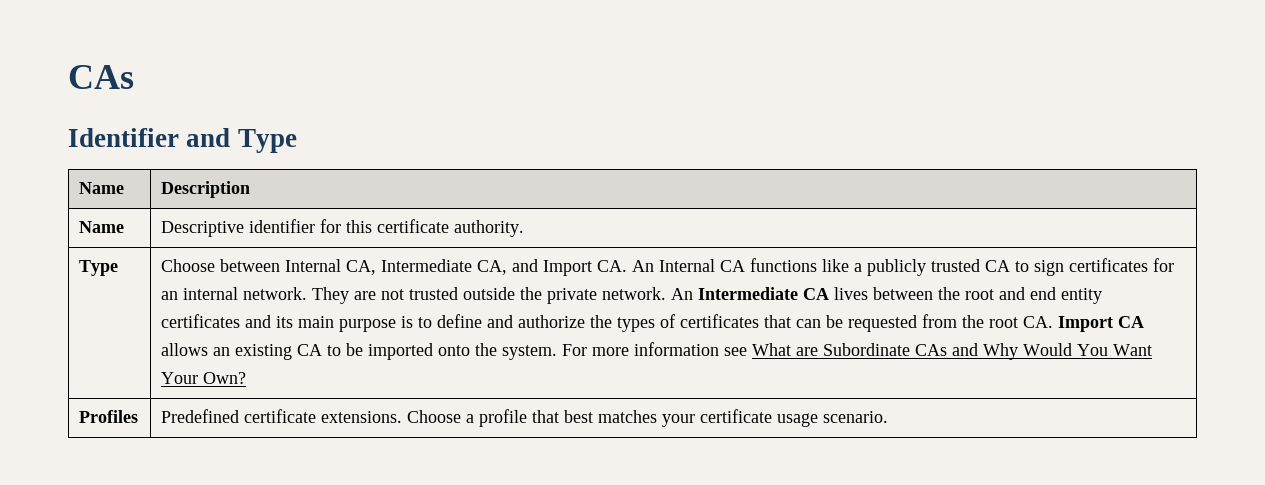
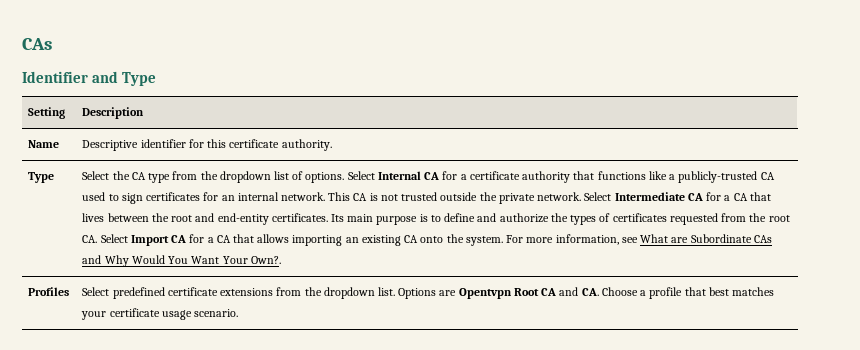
[79,182,125,194] Name -> [28,107,66,119] Setting
[161,258,1011,276] Choose between Internal CA, Intermediate CA, and Import CA. An Internal CA functions like a publicly trusted CA -> [82,171,775,183] [82,192,106,201] Select the CA type from the dropdown list of options. Select Internal CA for a certificate authority that functions like a publicly-trusted CA used
[312,287,377,304] They are -> [328,192,378,201] This CA is
[671,288,694,300] An -> [584,192,612,201] Select
(830, 294) none -> [706,192,771,201] for a CA that
[1030,287,1103,304] [161,314,294,328] end entity certificates and its -> [217,213,345,225] end-entity certificates. Its
[764,315,844,328] that can be -> (667, 217) none
(1054, 322) none -> [100,234,128,243] Select
[161,343,434,360] allows an existing CA to be imported -> [189,234,419,246] for a CA that allows importing an existing CA
[634,342,720,356] information -> [555,234,619,245] information,
[203,372,247,384] Own? -> [250,256,281,264] Own?.
[161,409,403,423] Predefined certificate extensions. -> [82,287,599,299] Select predefined certificate extensions from the dropdown list. Options are Opentvpn Root CA and CA.

